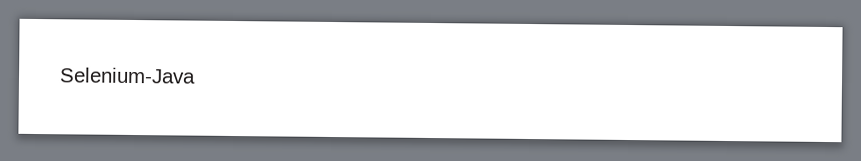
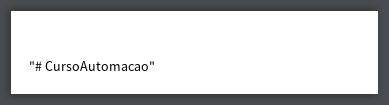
[59,67,196,84] Selenium-Java -> [29,61,156,71] "# CursoAutomacao"

